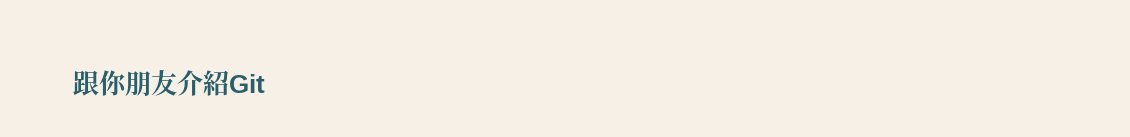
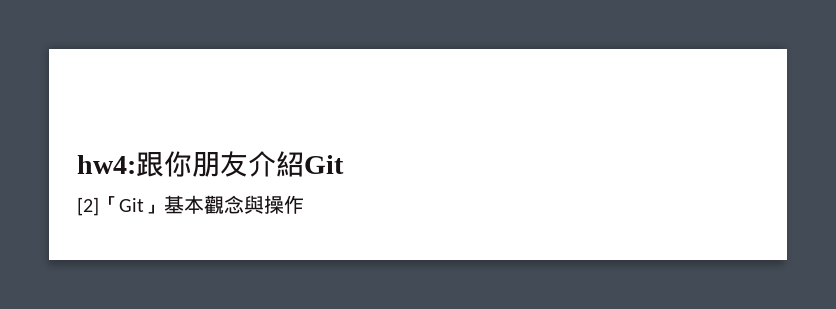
(73, 83) none -> [77,155,136,174] hw4:
(265, 83) none -> [77,195,304,216] // [2]「Git」基本觀念與操作

